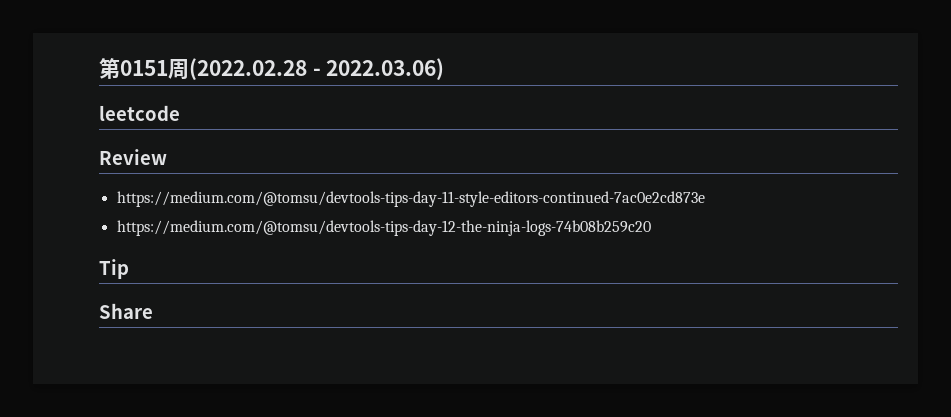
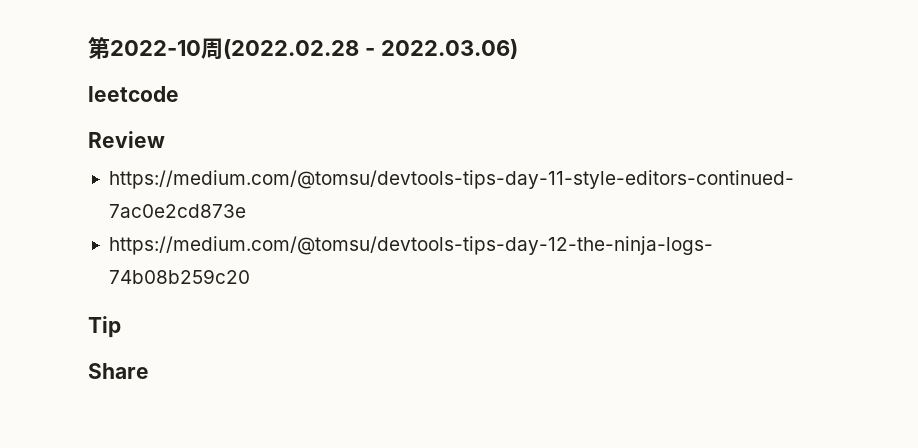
[120,60,168,76] 0151 -> [110,40,201,56] 2022-10

